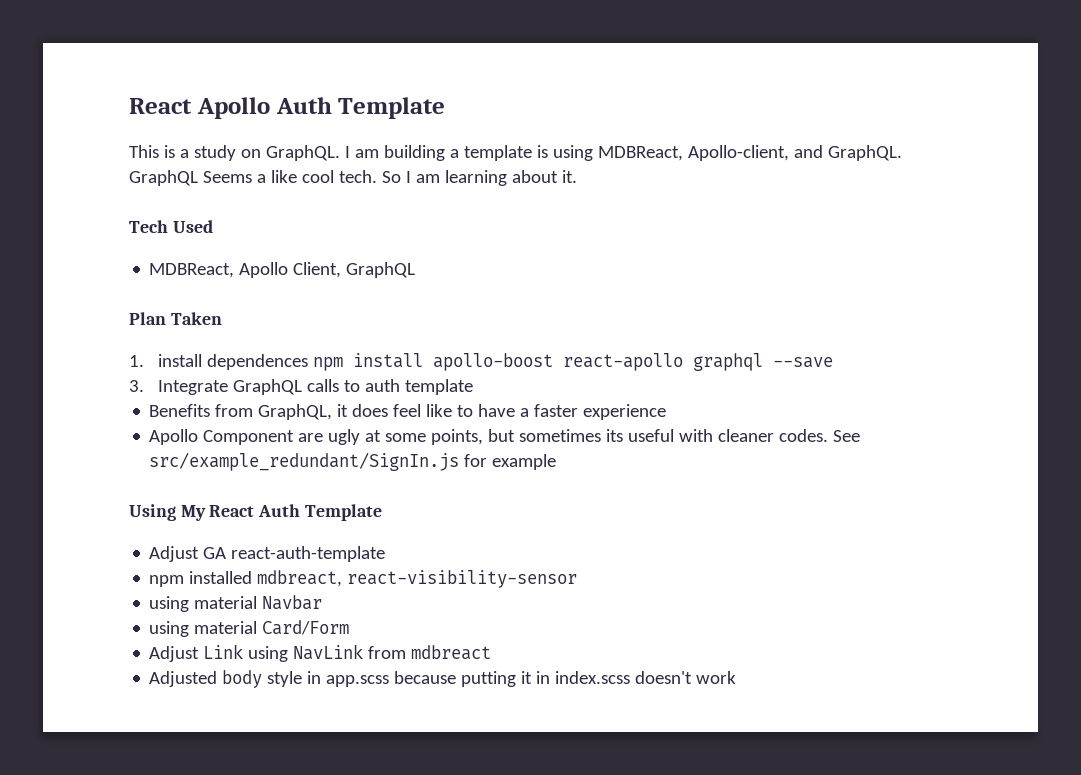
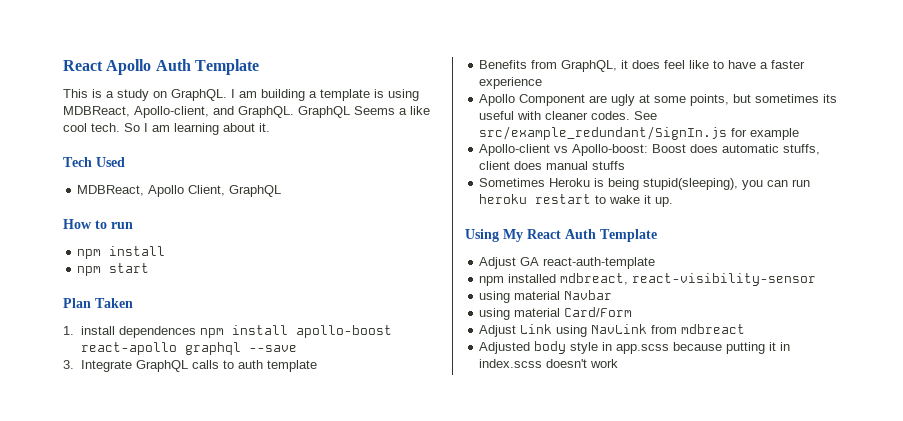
(416, 270) none -> [63,219,133,229] [77,246,166,259] [77,263,150,276] // How to run // npm install // npm start
(557, 462) none -> [479,144,821,156] [479,161,626,170] [479,178,811,190] [479,194,674,207] // Apollo-client vs Apollo-boost: Boost does automatic stuffs, client does manual stuffs // Sometimes Heroku is being stupid(sleeping), you can run heroku restart to wake it up.

